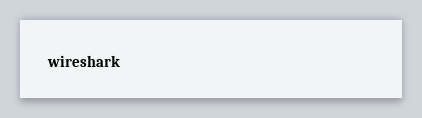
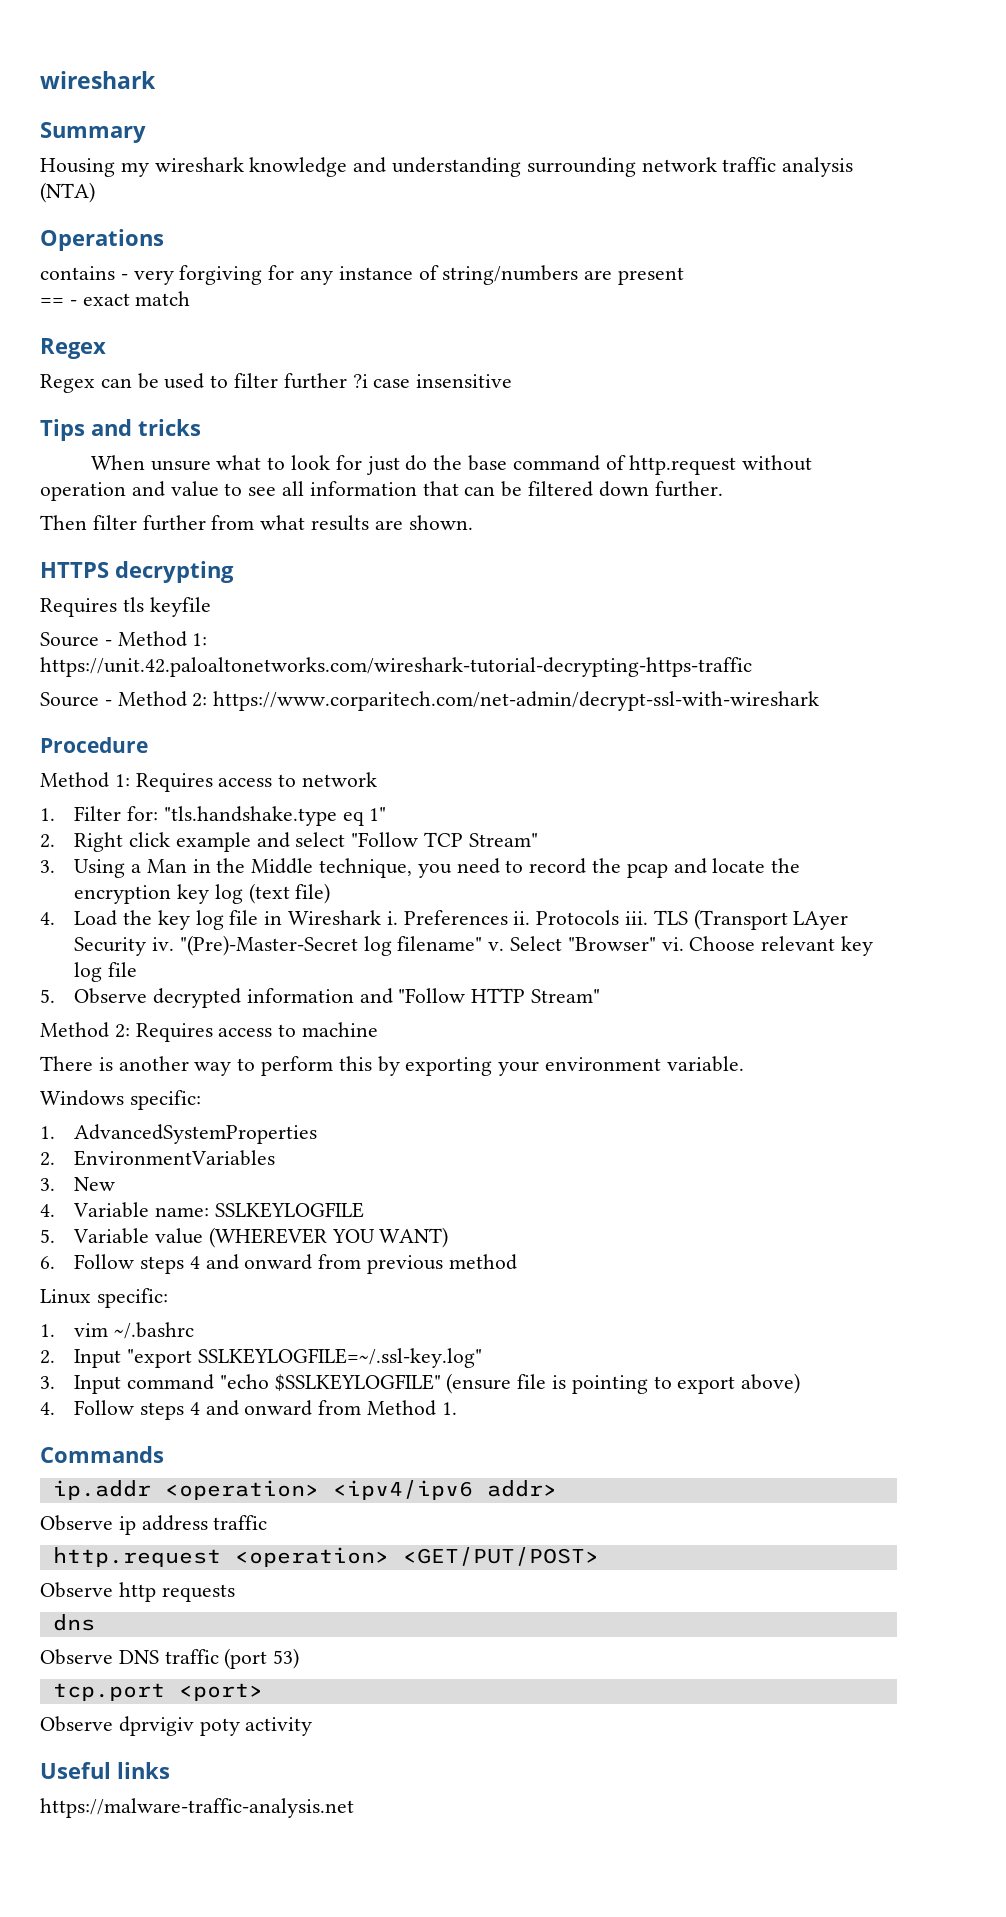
[47,55,120,67] wireshark -> [40,71,156,89] [40,122,146,143] [40,157,854,177] [40,182,95,203] [40,229,164,251] [40,265,685,285] [40,291,191,306] [40,338,106,359] [40,373,513,393] [40,419,201,441] [90,455,813,475] [40,481,723,501] [40,515,473,531] [40,561,234,583] [40,597,211,617] [40,631,208,647] [40,657,752,677] [40,691,820,711] [40,737,148,753] [40,772,378,792] [40,806,387,826] [40,832,538,852] [40,858,801,878] [74,883,331,904] [40,909,849,930] [74,935,874,956] [74,962,137,982] [40,988,600,1008] [40,1022,379,1042] [40,1056,744,1076] [40,1090,201,1110] [40,1124,318,1144] [40,1150,276,1166] [40,1177,116,1191] [40,1202,364,1218] [40,1227,449,1248] [40,1254,517,1274] [40,1288,168,1308] [40,1322,194,1339] [40,1348,482,1368] [40,1373,801,1394] [40,1400,457,1420] [40,1446,164,1463] [52,1480,557,1500] [40,1515,268,1535] [52,1547,599,1567] [40,1582,235,1602] [52,1614,95,1631] [40,1648,300,1669] [52,1683,263,1701] [40,1716,313,1736] [40,1762,170,1779] [40,1798,354,1818] wireshark // Summary // Housing my wireshark knowledge and understanding surrounding network traffic analysis (NTA) // Operations // contains - very forgiving for any instance of string/numbers are present // == - exact match // Regex // Regex can be used to filter further ?i case insensitive // Tips and tricks // When unsure what to look for just do the base command of http.request without operation and value to see all information that can be filtered down further. // Then filter further from what results are shown. // HTTPS decrypting // Requires tls keyfile // Source - Method 1: https://unit.42.paloaltonetworks.com/wireshark-tutorial-decrypting-https-traffic // Source - Method 2: https://www.corparitech.com/net-admin/decrypt-ssl-with-wireshark // Procedure // Method 1: Requires access to network // 1. Filter for: "tls.handshake.type eq 1" // 2. Right click example and select "Follow TCP Stream" // 3. Using a Man in the Middle technique, you need to record the pcap and locate the encryption key log (text file) // 4. Load the key log file in Wireshark i. Preferences ii. Protocols iii. TLS (Transport LAyer Security iv. "(Pre)-Master-Secret log filename" v. Select "Browser" vi. Choose relevant key log file // 5. Observe decrypted information and "Follow HTTP Stream" // Method 2: Requires access to machine // There is another way to perform this by exporting your environment variable. // Windows specific: // 1. AdvancedSystemProperties // 2. EnvironmentVariables // 3. New // 4. Variable name: SSLKEYLOGFILE // 5. Variable value (WHEREVER YOU WANT) // 6. Follow steps 4 and onward from previous method // Linux specific: // 1. vim ~/.bashrc // 2. Input "export SSLKEYLOGFILE=~/.ssl-key.log" // 3. Input command "echo $SSLKEYLOGFILE" (ensure file is pointing to export above) // 4. Follow steps 4 and onward from Method 1. // Commands // ip.addr <operation> <ipv4/ipv6 addr> // Observe ip address traffic // http.request <operation> <GET/PUT/POST> // Observe http requests // dns // Observe DNS traffic (port 53) // tcp.port <port> // Observe dprvigiv poty activity // Useful links // https://malware-traffic-analysis.net

